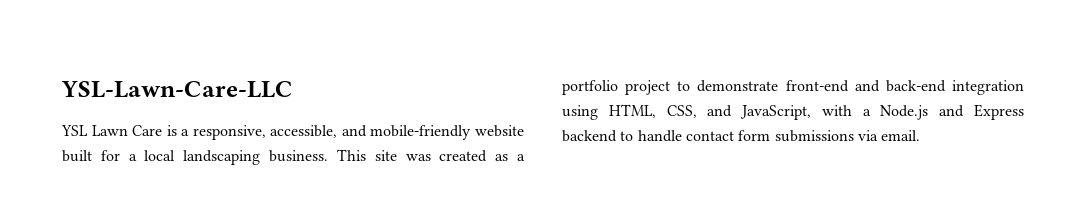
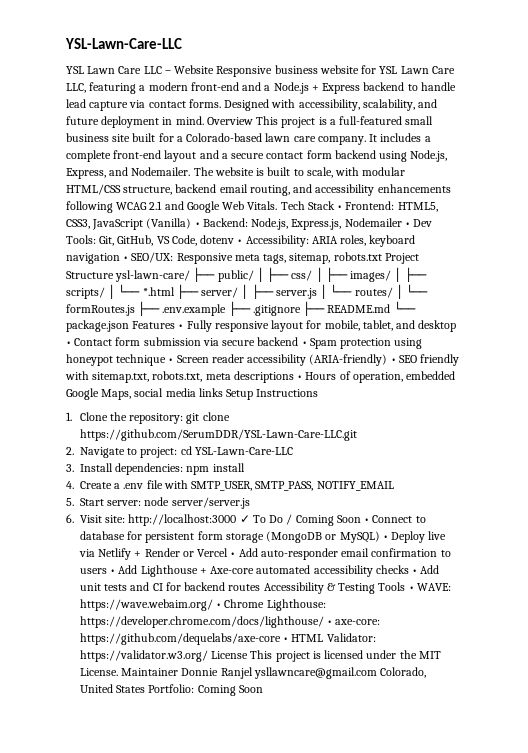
[166,125,524,140] [62,149,525,165] [562,80,1024,95] [562,104,852,120] is a responsive, accessible, and mobile-friendly website built for a local landscaping business. This site was created as a portfolio project to demonstrate front-end and back-end integration using HTML, CSS, and JavaScript, with -> [143,65,455,77] [66,82,262,94] LLC – Website Responsive business website for YSL Lawn Care LLC, featuring a modern front-end and
[939,105,965,117] and -> [311,85,319,91] +
[685,130,921,142] contact form submissions via email. -> [66,99,438,111] [66,116,434,128] [66,133,431,145] [66,150,448,162] [66,167,406,179] [66,184,451,196] [66,201,438,213] [66,218,433,230] [66,235,416,247] [66,252,419,264] [66,267,427,282] [66,284,429,299] [66,301,416,316] [66,320,457,332] [66,337,423,349] [66,354,460,366] [65,371,456,383] [66,388,319,400] [66,412,230,424] [79,429,357,441] [66,446,293,458] [66,463,245,475] [66,480,394,491] [66,497,250,509] [66,514,426,526] [80,531,447,543] [79,548,451,560] [80,565,440,577] [80,582,451,594] [80,599,326,611] [80,616,381,628] [80,633,376,645] [80,650,441,662] [80,667,427,679] [80,684,263,696] lead capture via contact forms. Designed with accessibility, scalability, and future deployment in mind. Overview This project is a full-featured small business site built for a Colorado-based lawn care company. It includes a complete front-end layout and a secure contact form backend using Node.js, Express, and Nodemailer. The website is built to scale, with modular HTML/CSS structure, backend email routing, and accessibility enhancements following WCAG 2.1 and Google Web Vitals. Tech Stack • Frontend: HTML5, CSS3, JavaScript (Vanilla) • Backend: Node.js, Express.js, Nodemailer • Dev Tools: Git, GitHub, VS Code, dotenv • Accessibility: ARIA roles, keyboard navigation • SEO/UX: Responsive meta tags, sitemap, robots.txt Project Structure ysl-lawn-care/ ├── public/ │ ├── css/ │ ├── images/ │ ├── scripts/ │ └── *.html ├── server/ │ ├── server.js │ └── routes/ │ └── formRoutes.js ├── .env.example ├── .gitignore ├── README.md └── package.json Features • Fully responsive layout for mobile, tablet, and desktop • Contact form submission via secure backend • Spam protection using honeypot technique • Screen reader accessibility (ARIA-friendly) • SEO friendly with sitemap.txt, robots.txt, meta descriptions • Hours of operation, embedded Google Maps, social media links Setup Instructions // 1. Clone the repository: git clone https://github.com/SerumDDR/YSL-Lawn-Care-LLC.git // 2. Navigate to project: cd YSL-Lawn-Care-LLC // 3. Install dependencies: npm install // 4. Create a .env file with SMTP_USER, SMTP_PASS, NOTIFY_EMAIL // 5. Start server: node server/server.js // 6. Visit site: http://localhost:3000 ✓ To Do / Coming Soon • Connect to database for persistent form storage (MongoDB or MySQL) • Deploy live via Netlify + Render or Vercel • Add auto-responder email confirmation to users • Add Lighthouse + Axe-core automated accessibility checks • Add unit tests and CI for backend routes Accessibility & Testing Tools • WAVE: https://wave.webaim.org/ • Chrome Lighthouse: https://developer.chrome.com/docs/lighthouse/ • axe-core: https://github.com/dequelabs/axe-core • HTML Validator: https://validator.w3.org/ License This project is licensed under the MIT License. Maintainer Donnie Ranjel ysllawncare@gmail.com Colorado, United States Portfolio: Coming Soon

